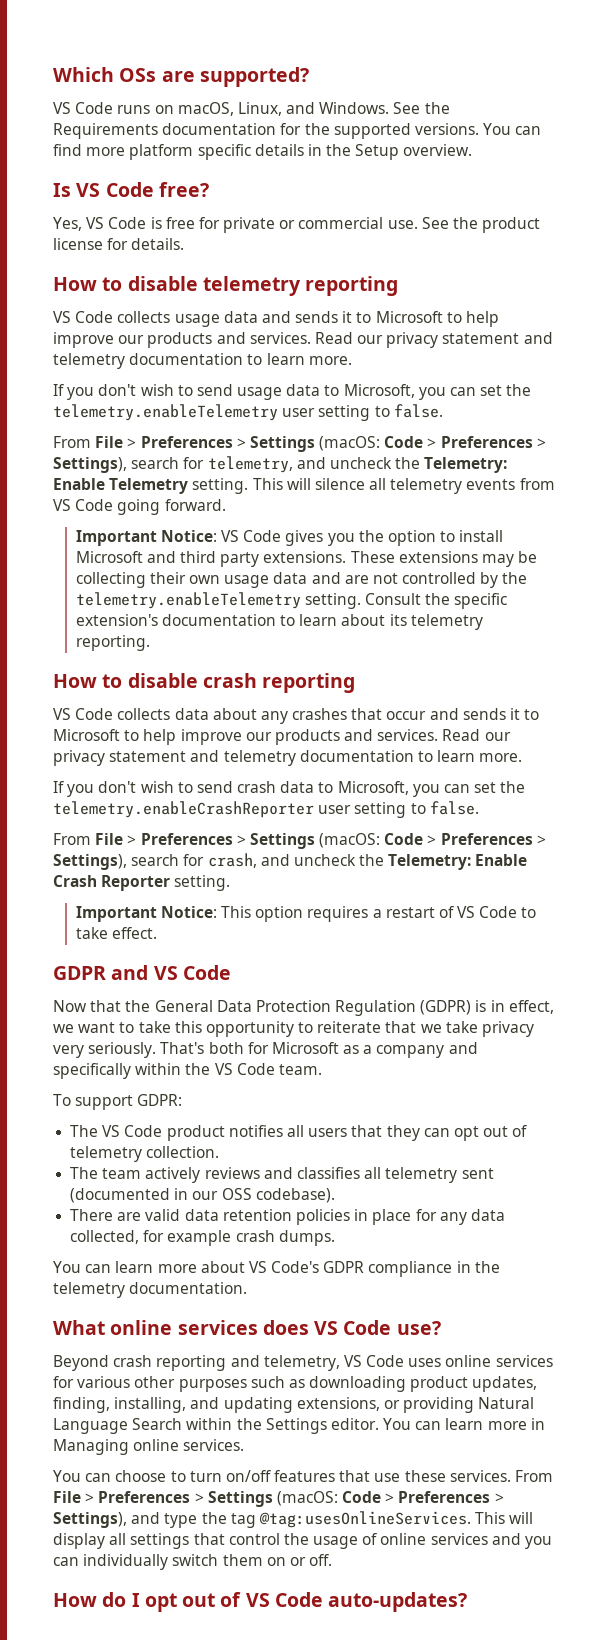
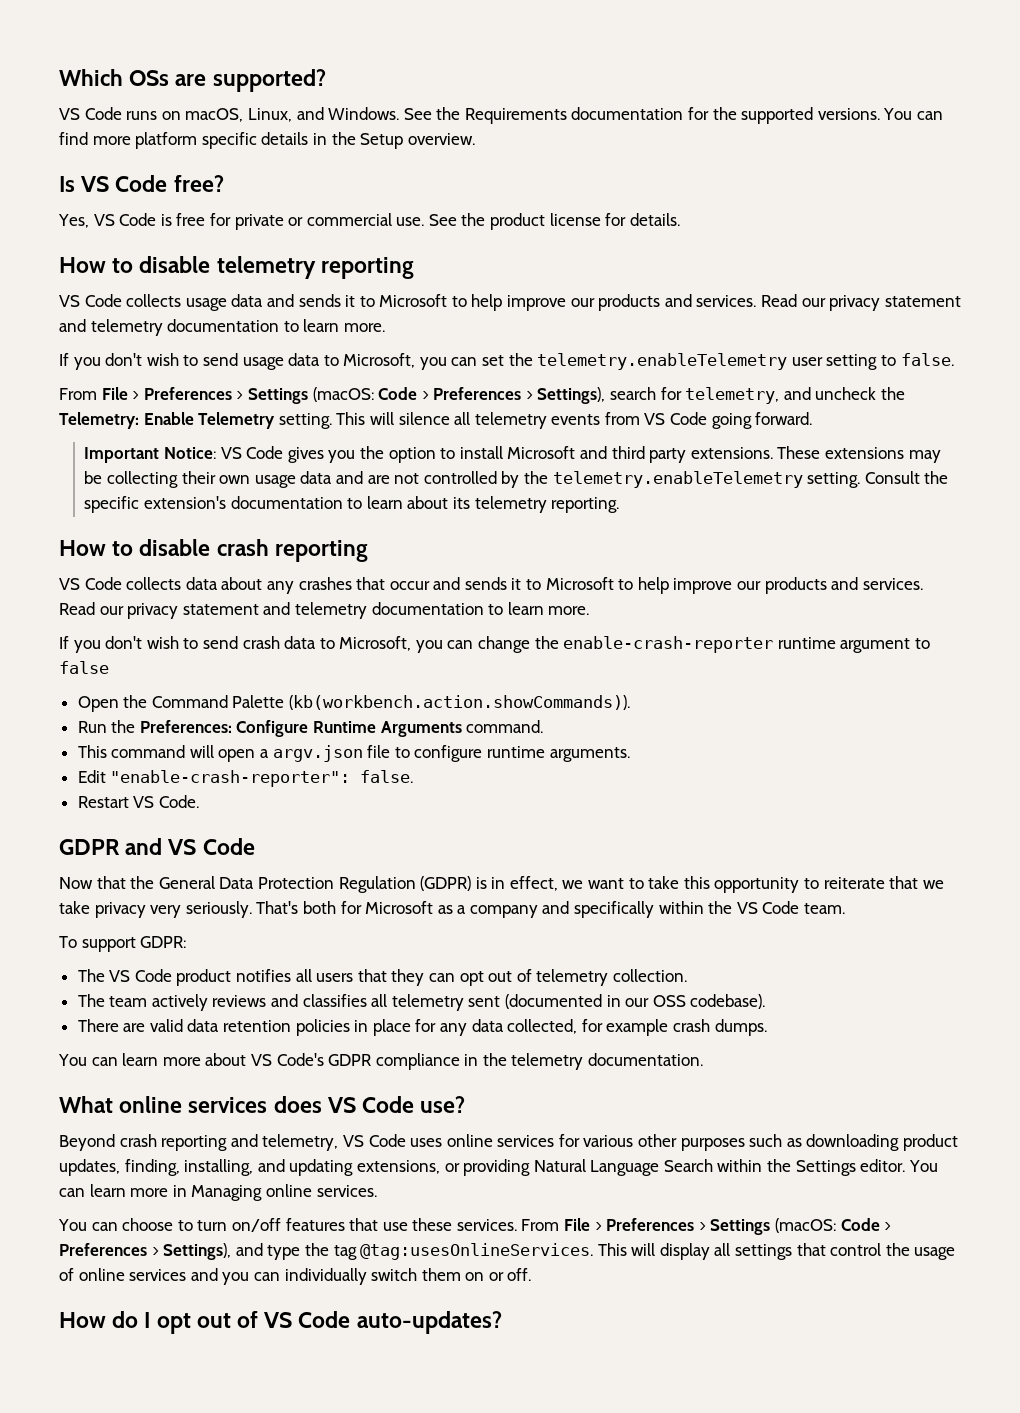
[474,781,526,793] [53,801,479,818] [53,833,546,849] [53,853,528,870] [53,875,231,891] [75,906,537,922] [75,927,157,939] set the telemetry.enableCrashReporter user setting to false. // From File > Preferences > Settings (macOS: Code > Preferences > Settings), search for crash, and uncheck the Telemetry: Enable Crash Reporter setting. // Important Notice: This option requires a restart of VS Code to take effect. -> [478,636,931,653] [59,661,109,674] [77,695,631,712] [77,720,544,737] [77,745,630,762] [77,770,414,787] [77,795,199,808] change the enable-crash-reporter runtime argument to false // Open the Command Palette (kb(workbench.action.showCommands)). // Run the Preferences: Configure Runtime Arguments command. // This command will open a argv.json file to configure runtime arguments. // Edit "enable-crash-reporter": false. // Restart VS Code.

